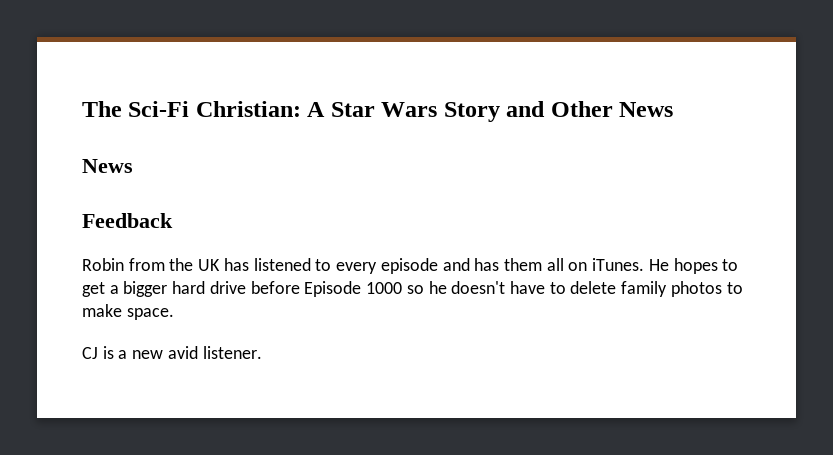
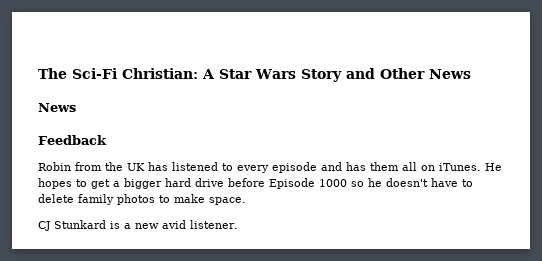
(98, 353) none -> [54,220,106,229] Stunkard

